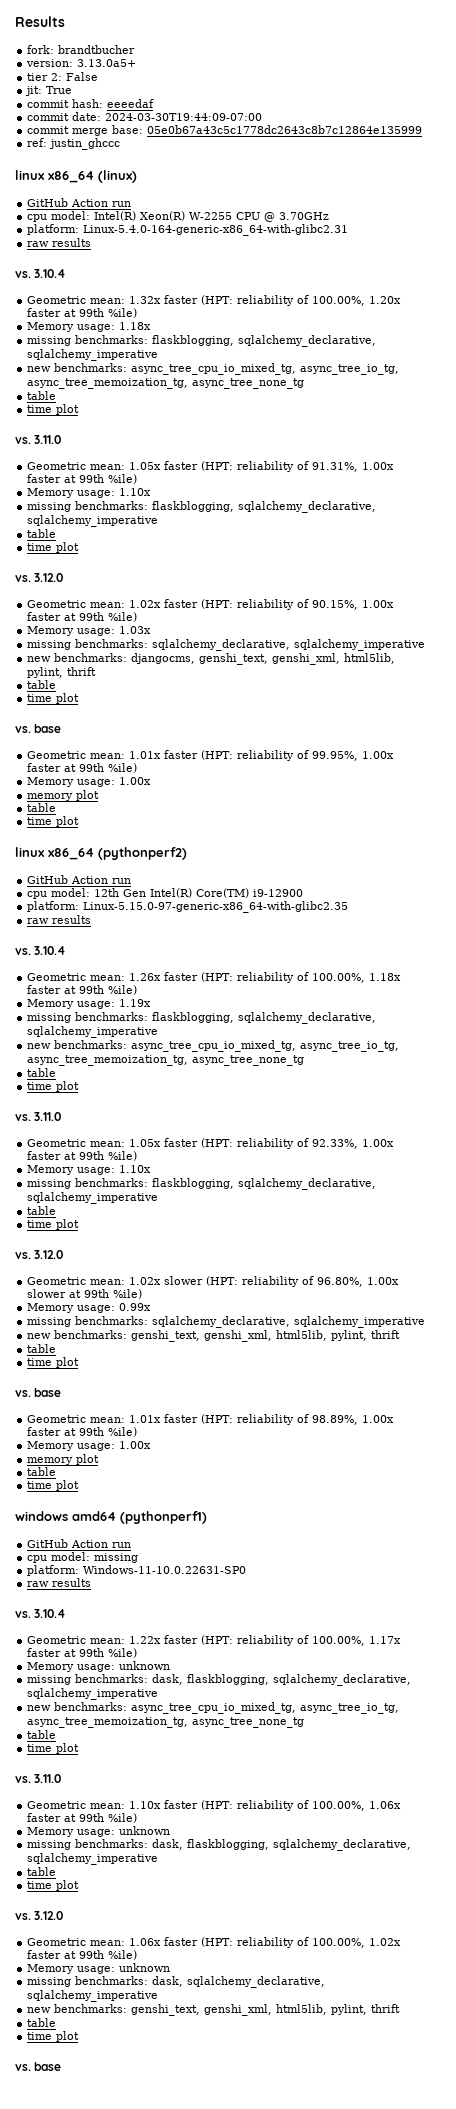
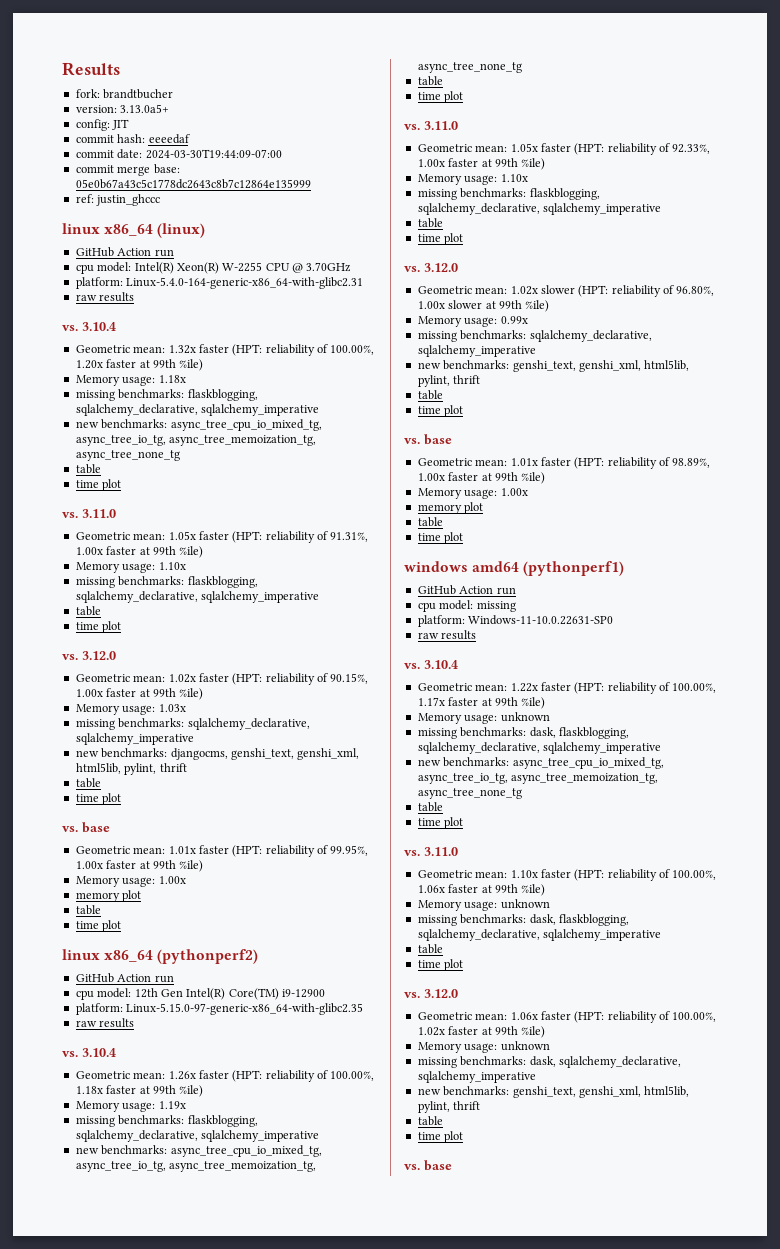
[27,72,99,81] [25,86,73,96] tier 2: False // jit: True -> [75,119,130,131] config: JIT

